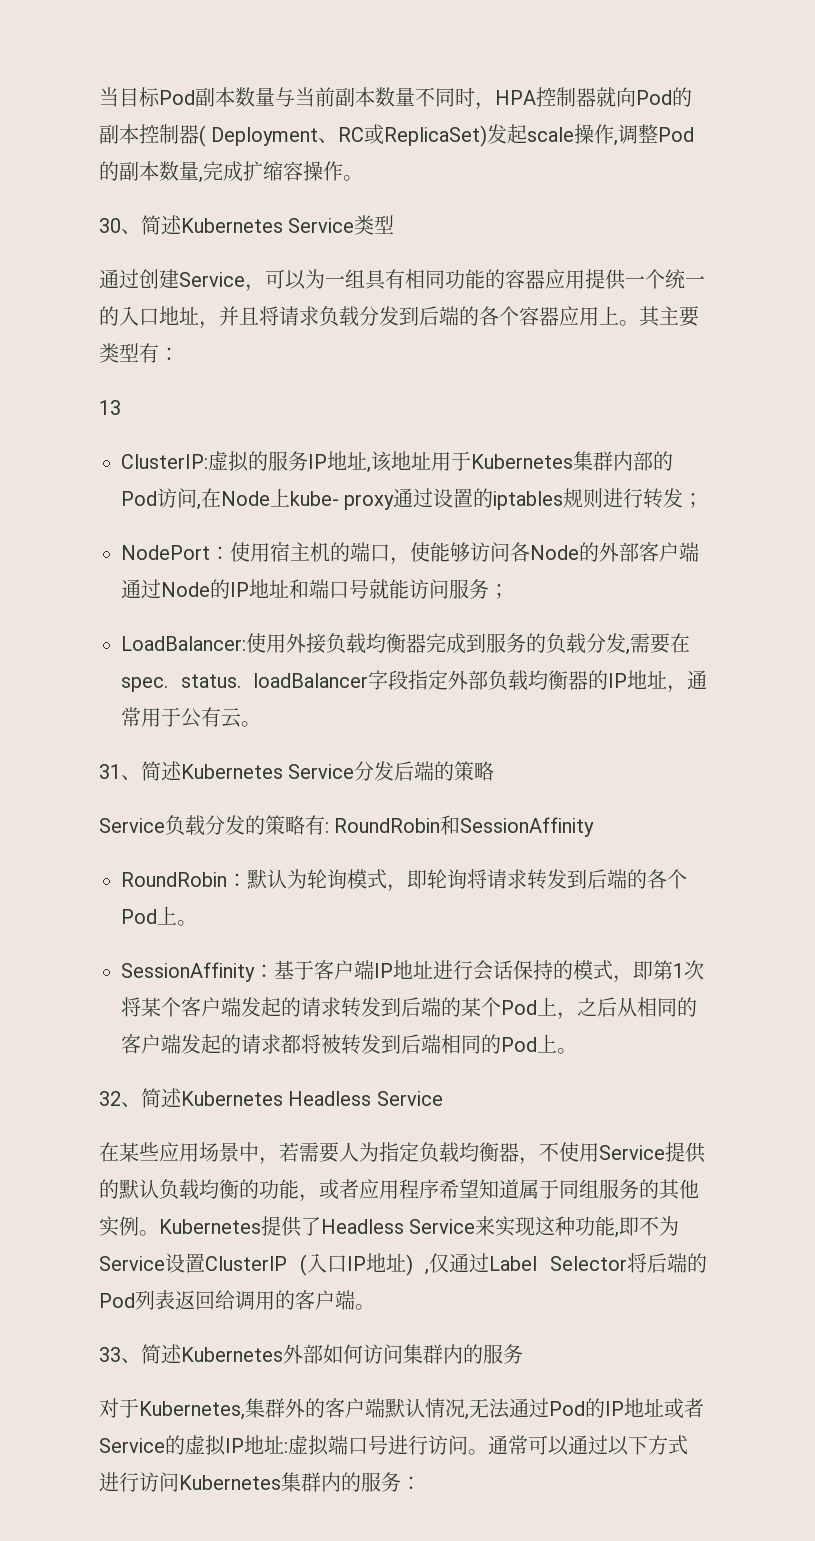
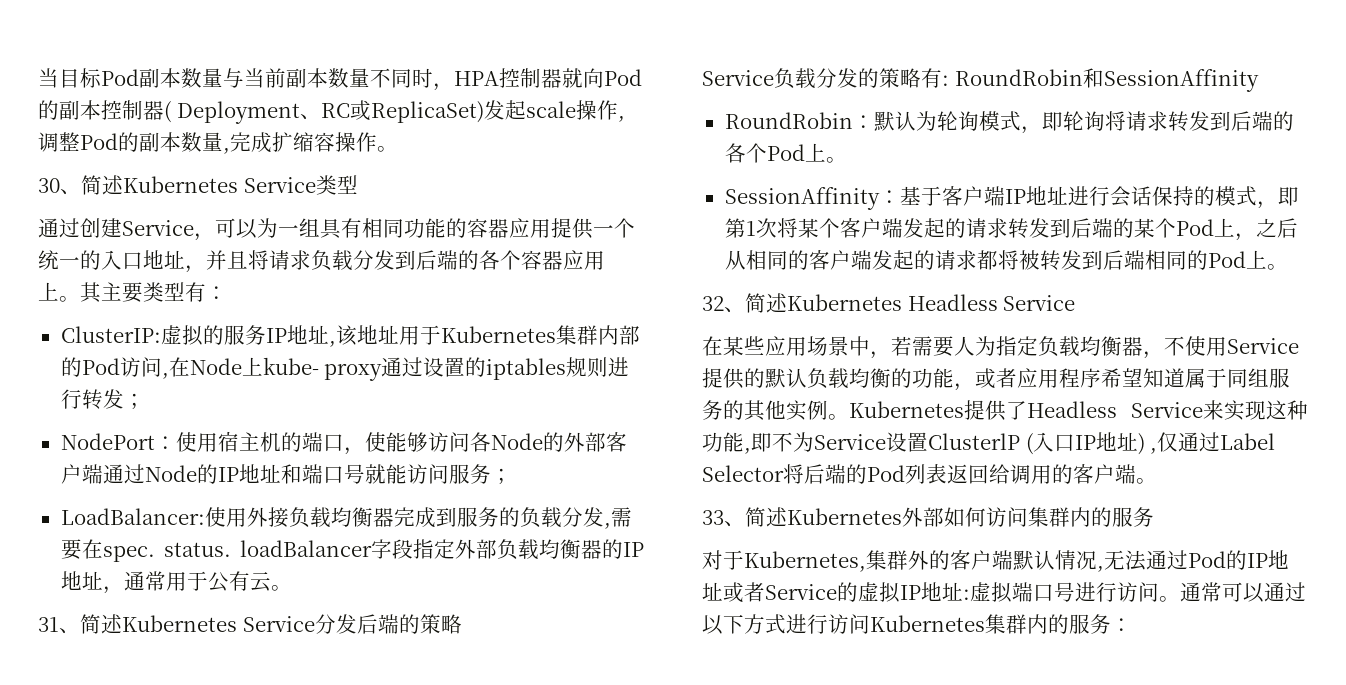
[99,400,121,415] // 13 -> (227, 293) none

